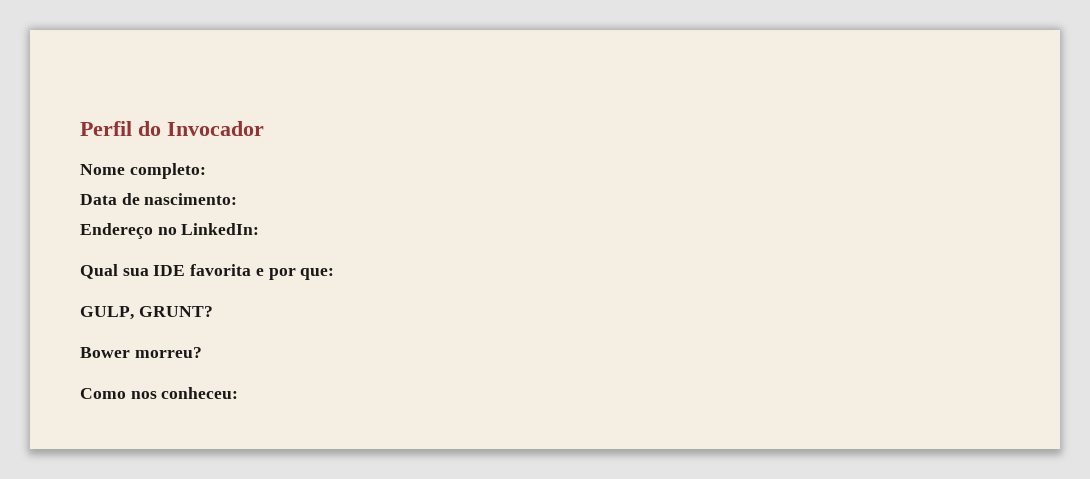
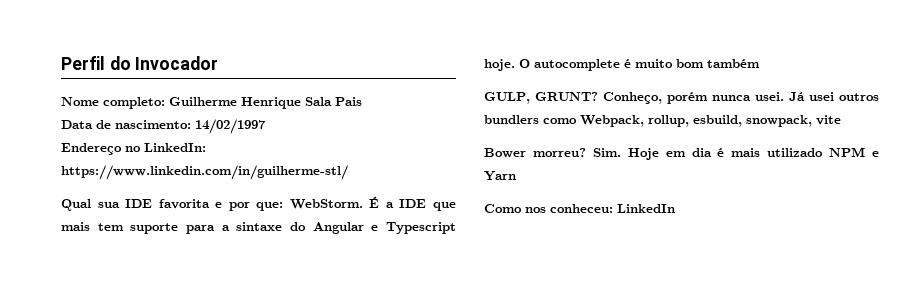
(206, 171) none -> [169,97,362,109] Guilherme Henrique Sala Pais
(238, 199) none -> [195,119,266,134] 14/02/1997
(260, 229) none -> [61,165,348,180] https://www.linkedin.com/in/guilherme-stl/
[80,306,213,320] [80,347,202,358] // GULP, GRUNT? // Bower morreu? -> [289,196,456,211] [61,222,456,234] [484,59,760,71] [484,92,879,104] [484,115,841,127] [484,147,879,160] [484,171,516,181] WebStorm. É a IDE que mais tem suporte para a sintaxe do Angular e Typescript hoje. O autocomplete é muito bom também // GULP, GRUNT? Conheço, porém nunca usei. Já usei outros bundlers como Webpack, rollup, esbuild, snowpack, vite // Bower morreu? Sim. Hoje em dia é mais utilizado NPM e Yarn
(239, 393) none -> [617,204,675,213] LinkedIn

